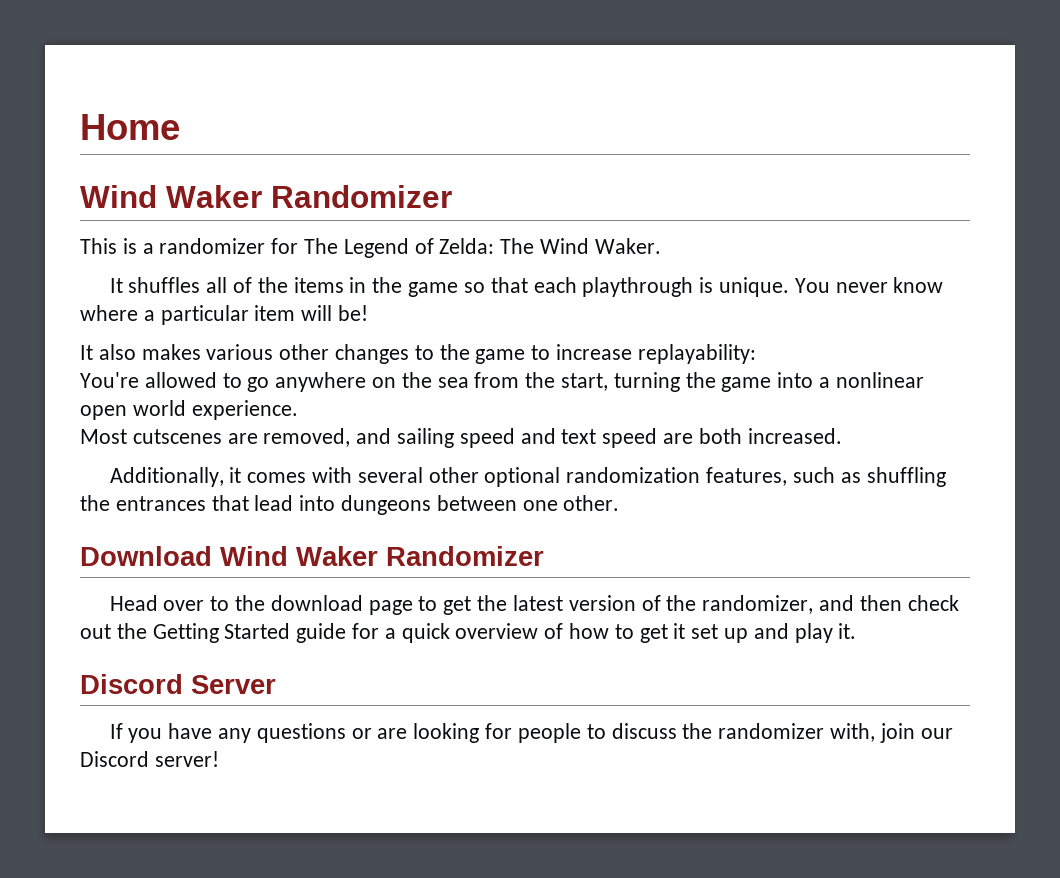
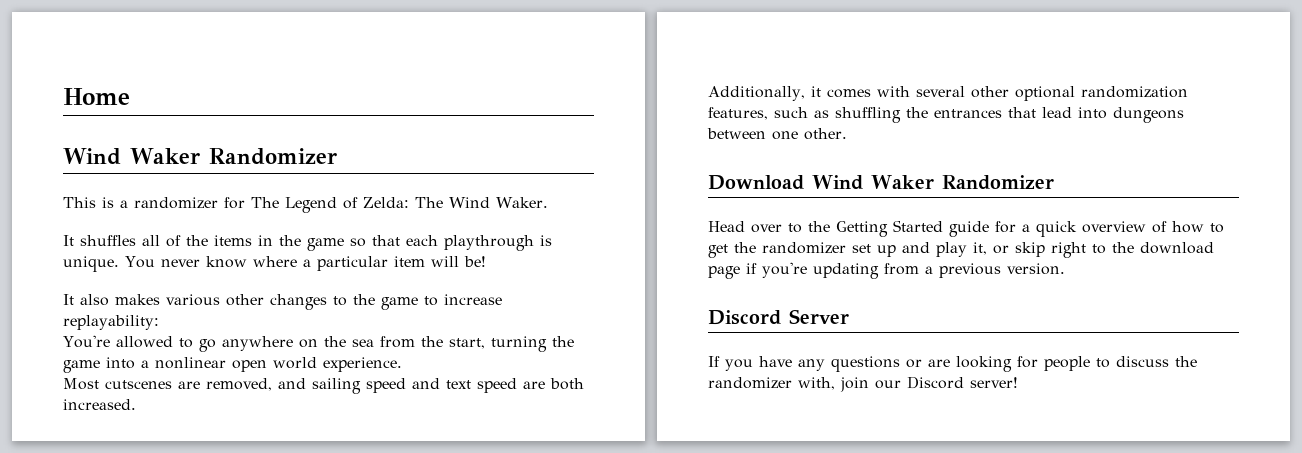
[270,595,959,615] [80,623,147,639] download page to get the latest version of the randomizer, and then check out the -> (830, 226) none
[673,623,686,639] it -> [734,242,846,254] the randomizer
[838,623,857,639] it. -> [973,242,1214,258] [708,262,1065,279] it, or skip right to the download page if you're updating from a previous version.

